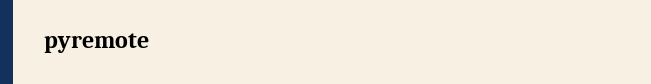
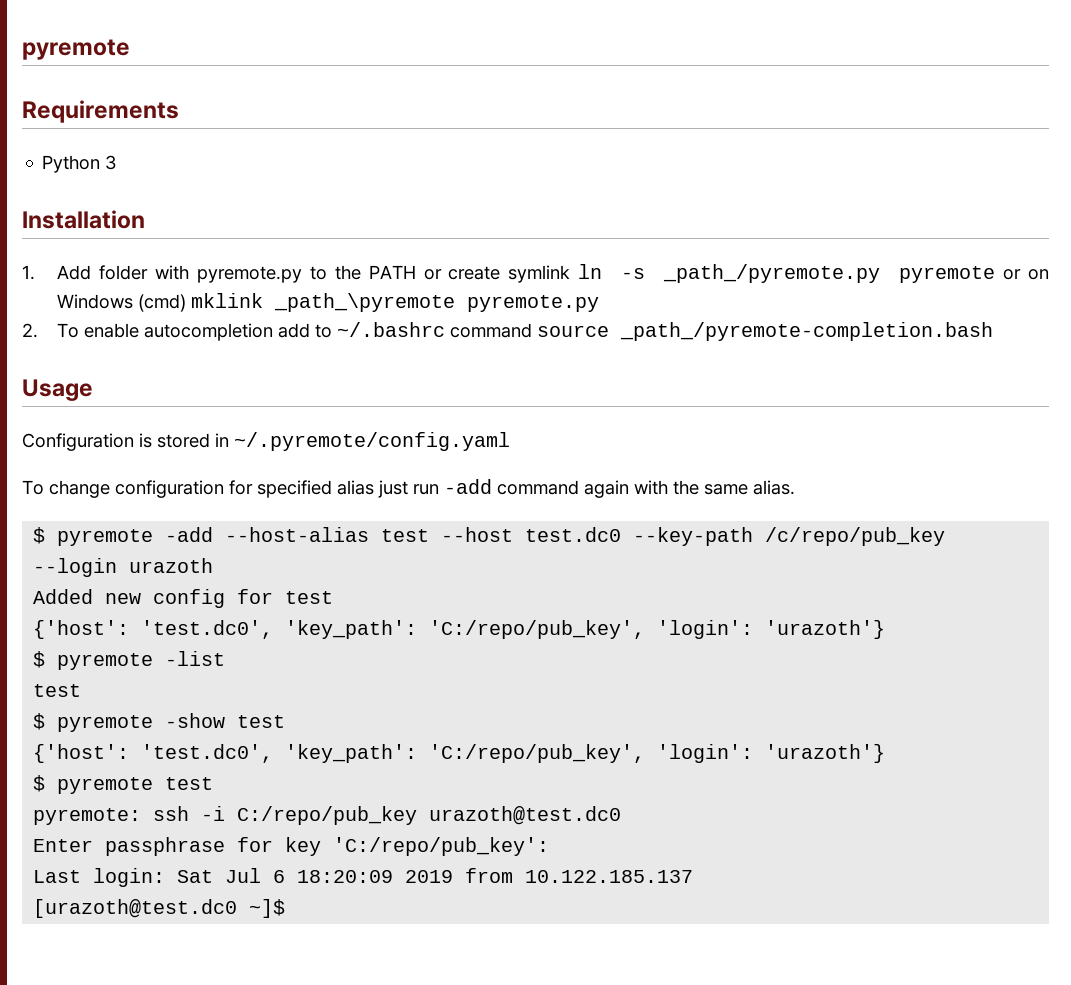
[44,33,149,53] pyremote -> [22,39,130,60] [22,100,179,123] [42,155,117,173] [22,210,145,229] [22,264,1049,283] [57,293,600,312] [22,322,994,341] [22,379,93,401] [22,432,510,451] [22,479,795,498] [33,527,946,546] [33,558,214,577] [33,589,334,608] [33,620,886,639] [33,651,226,670] [33,684,82,697] [33,713,286,732] [33,744,886,763] [33,775,214,794] [33,806,622,825] [33,837,550,856] [33,868,694,887] [33,899,286,918] pyremote // Requirements // Python 3 // Installation // 1. Add folder with pyremote.py to the PATH or create symlink ln -s _path_/pyremote.py pyremote or on Windows (cmd) mklink _path_\pyremote pyremote.py // 2. To enable autocompletion add to ~/.bashrc command source _path_/pyremote-completion.bash // Usage // Configuration is stored in ~/.pyremote/config.yaml // To change configuration for specified alias just run -add command again with the same alias. // $ pyremote -add --host-alias test --host test.dc0 --key-path /c/repo/pub_key --login urazoth // Added new config for test // {'host': 'test.dc0', 'key_path': 'C:/repo/pub_key', 'login': 'urazoth'} // $ pyremote -list // test // $ pyremote -show test // {'host': 'test.dc0', 'key_path': 'C:/repo/pub_key', 'login': 'urazoth'} // $ pyremote test // pyremote: ssh -i C:/repo/pub_key urazoth@test.dc0 // Enter passphrase for key 'C:/repo/pub_key': // Last login: Sat Jul 6 18:20:09 2019 from 10.122.185.137 // [urazoth@test.dc0 ~]$

